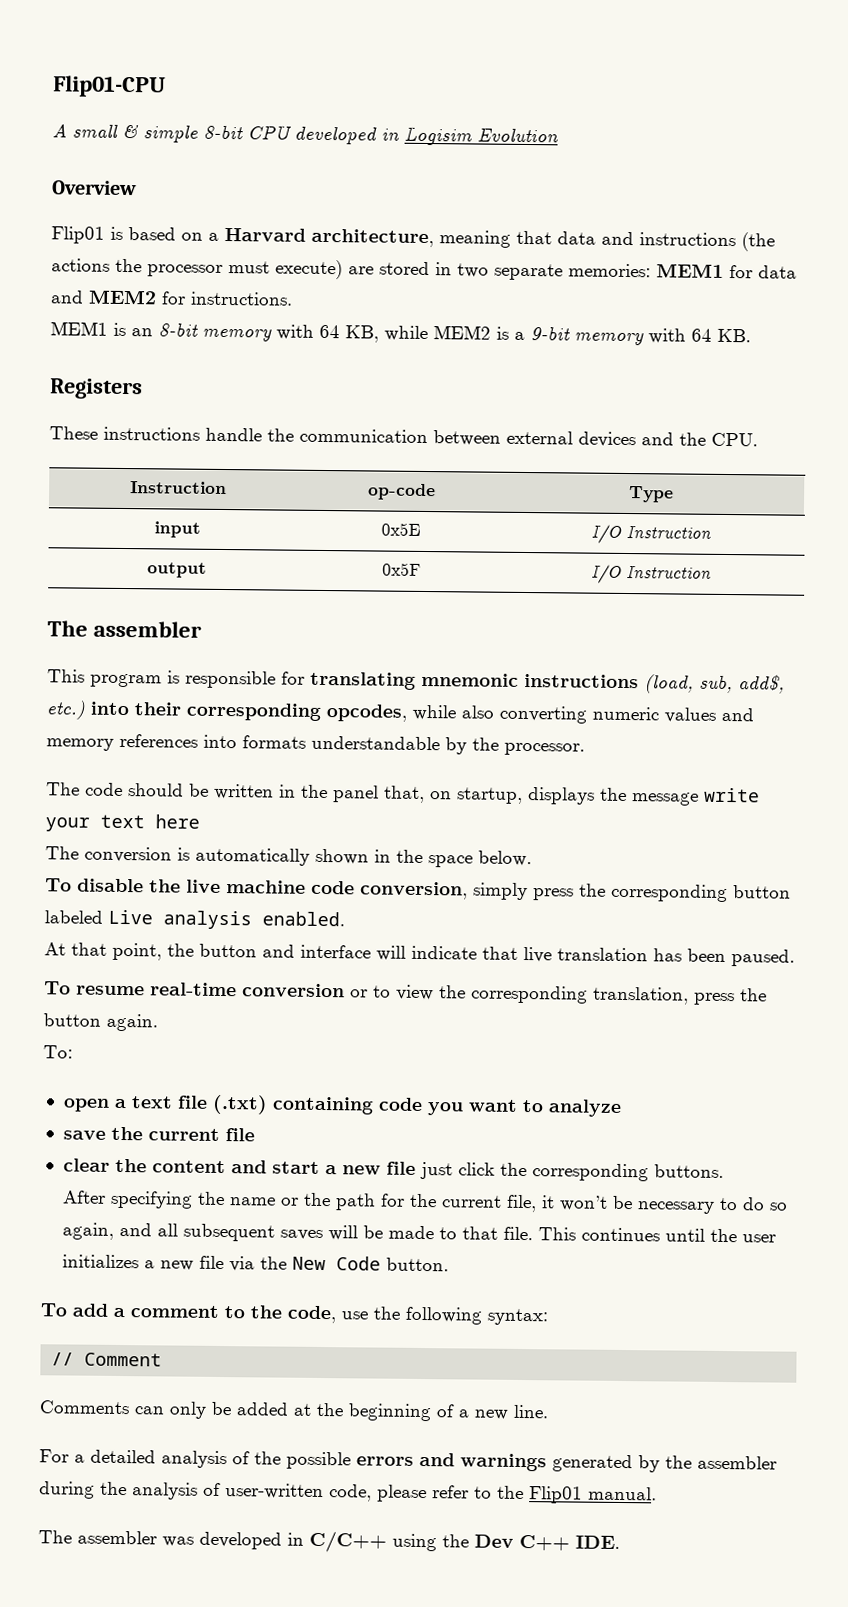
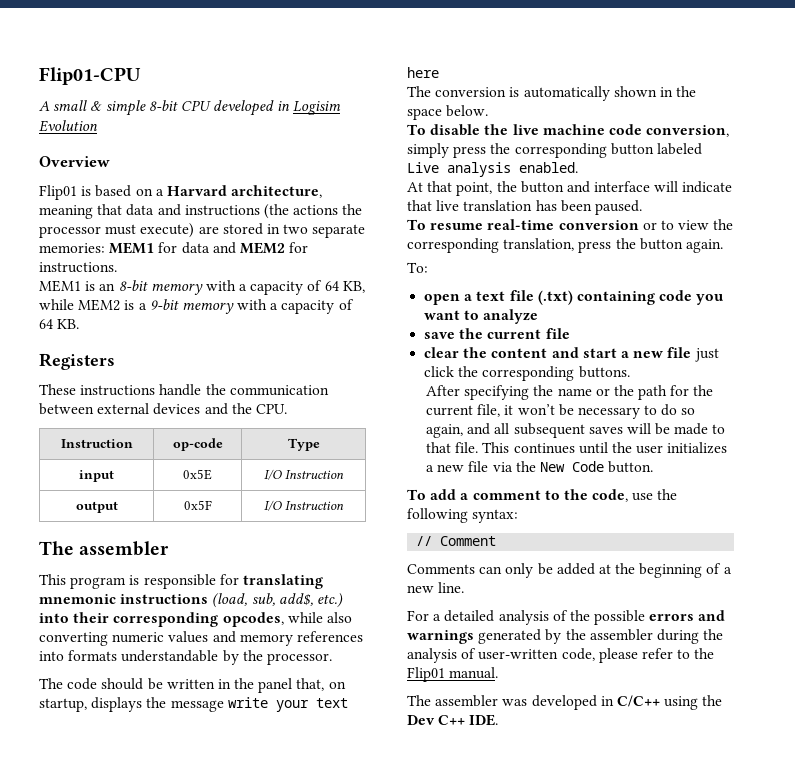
(314, 332) none -> [239,280,323,295] a capacity of
(686, 336) none -> [270,299,354,314] a capacity of

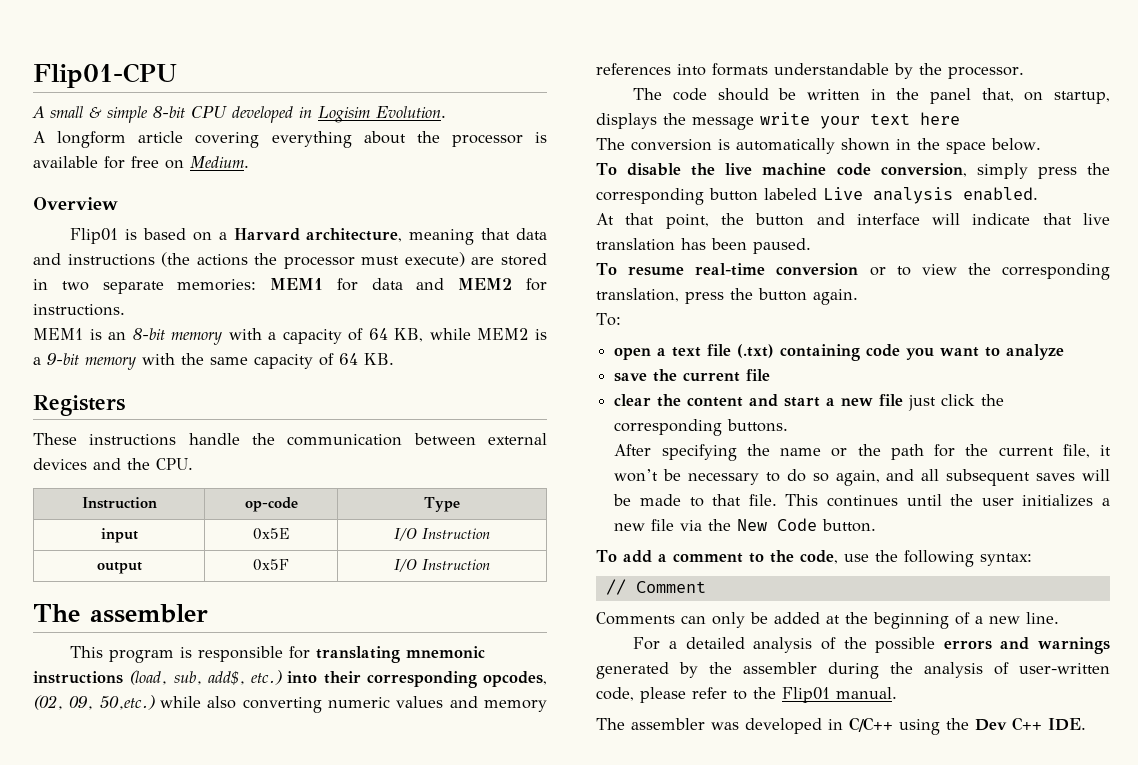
[39,120,98,132] Evolution -> [376,106,446,118] [33,131,547,148] [33,156,249,169] Evolution. // A longform article covering everything about the processor is available for free on Medium.
[270,303,279,310] a -> [181,353,248,365] the same
(284, 619) none -> [33,695,155,710] (02, 09, 50,etc.)

